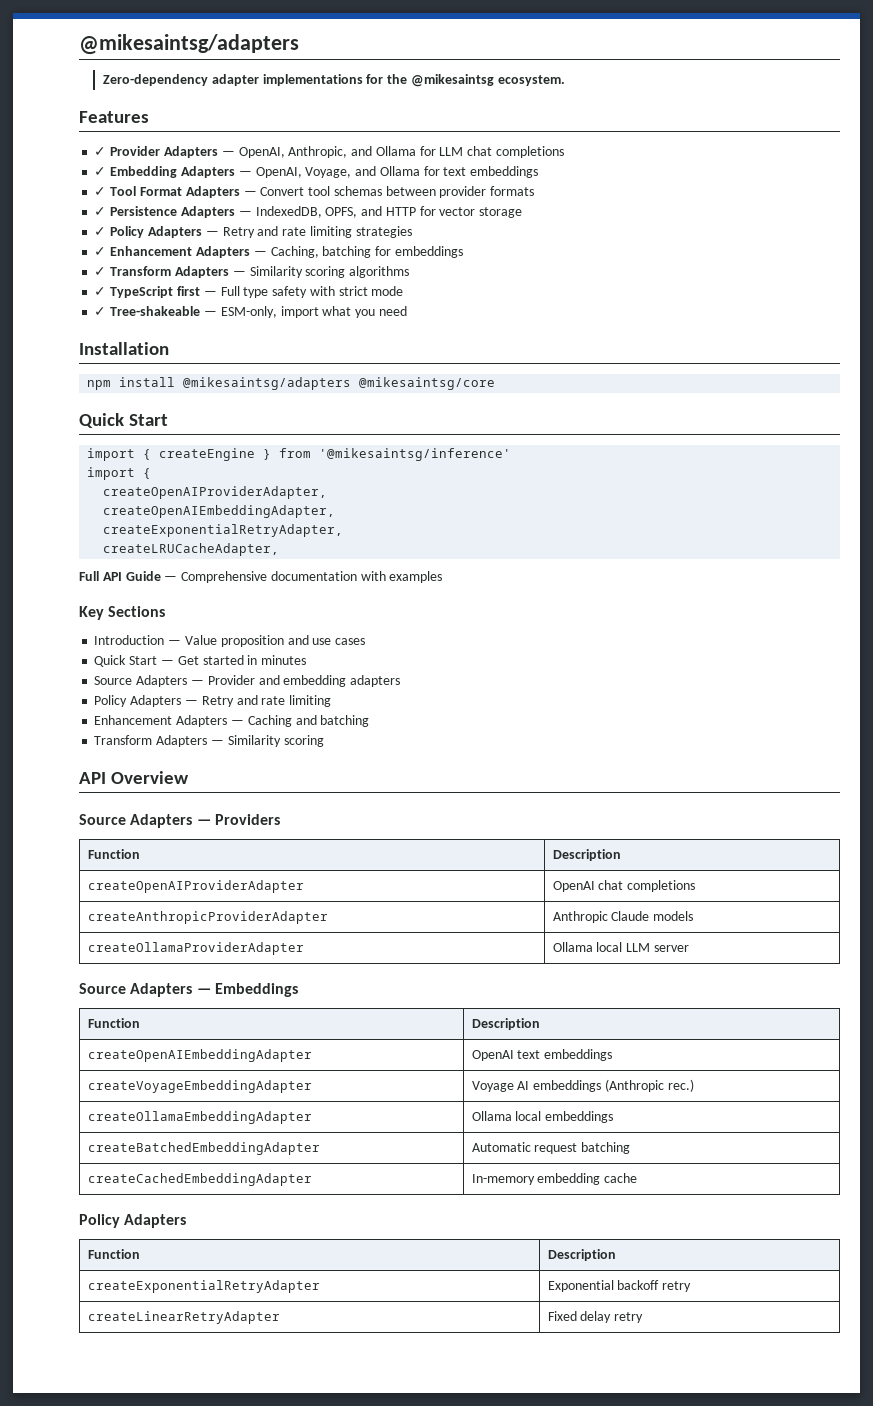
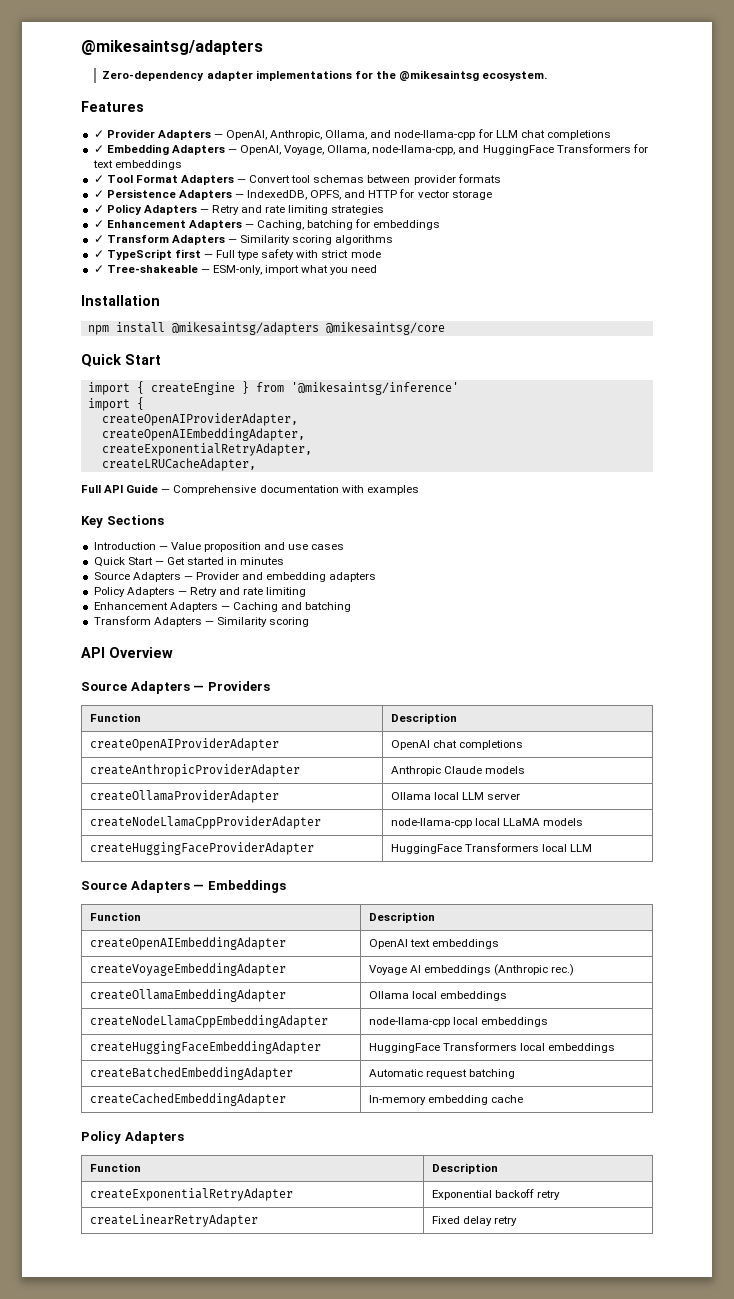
[351,146,416,156] and Ollama -> [325,130,476,140] Ollama, and node-llama-cpp
[355,166,420,176] and Ollama -> [327,144,631,155] Ollama, node-llama-cpp, and HuggingFace Transformers
(689, 948) none -> [89,816,321,829] [390,818,584,828] [89,842,314,855] [390,843,593,854] // createNodeLlamaCppProviderAdapter | node-llama-cpp local LLaMA models // createHuggingFaceProviderAdapter | HuggingFace Transformers local LLM
(614, 1117) none -> [89,1015,328,1028] [368,1017,549,1027] [89,1041,321,1054] [368,1042,616,1053] // createNodeLlamaCppEmbeddingAdapter | node-llama-cpp local embeddings // createHuggingFaceEmbeddingAdapter | HuggingFace Transformers local embeddings

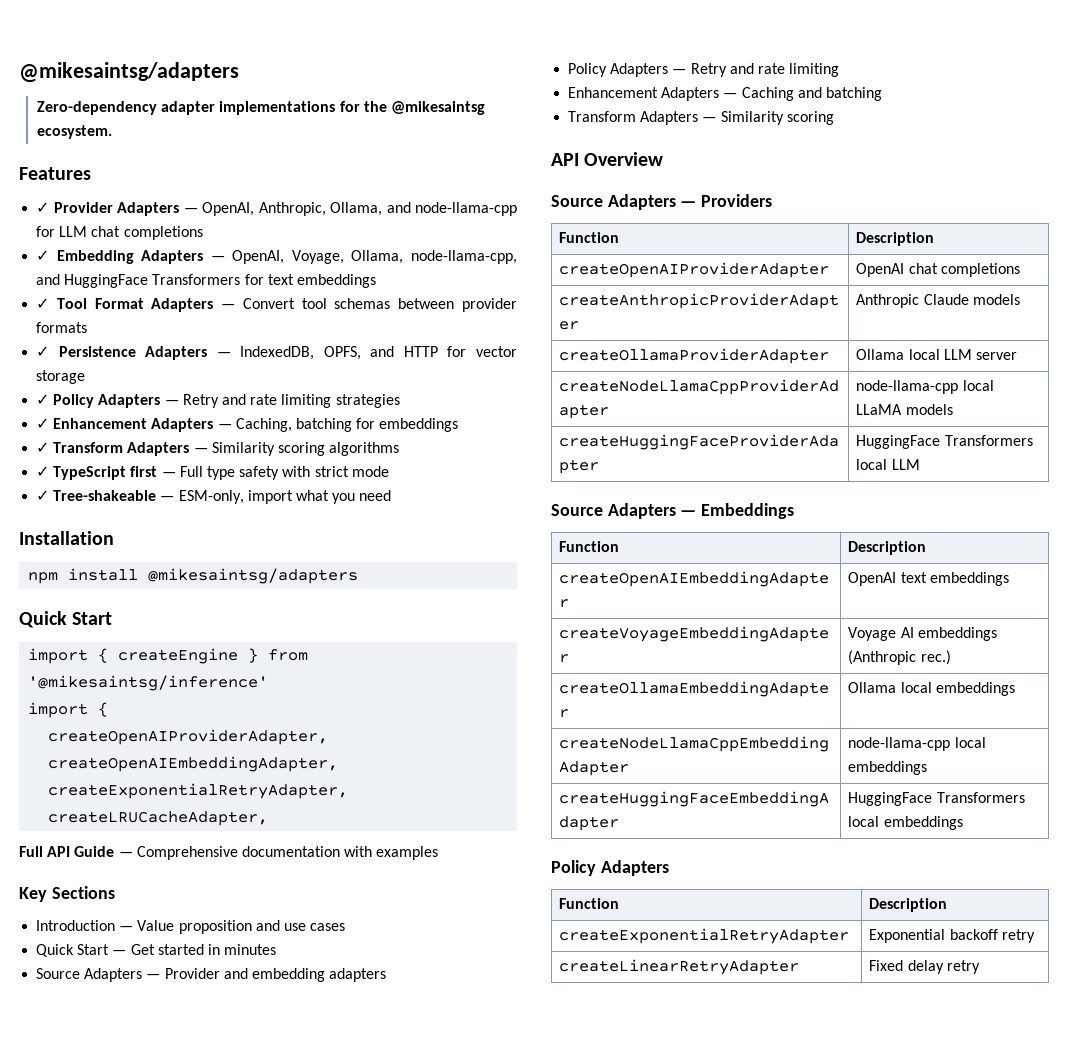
[325,322,445,335] @mikesaintsg/core -> (359, 576) none
[89,1067,293,1080] [368,1069,516,1079] [89,1093,286,1106] [368,1095,524,1105] // createBatchedEmbeddingAdapter | Automatic request batching // createCachedEmbeddingAdapter | In-memory embedding cache -> (963, 823) none

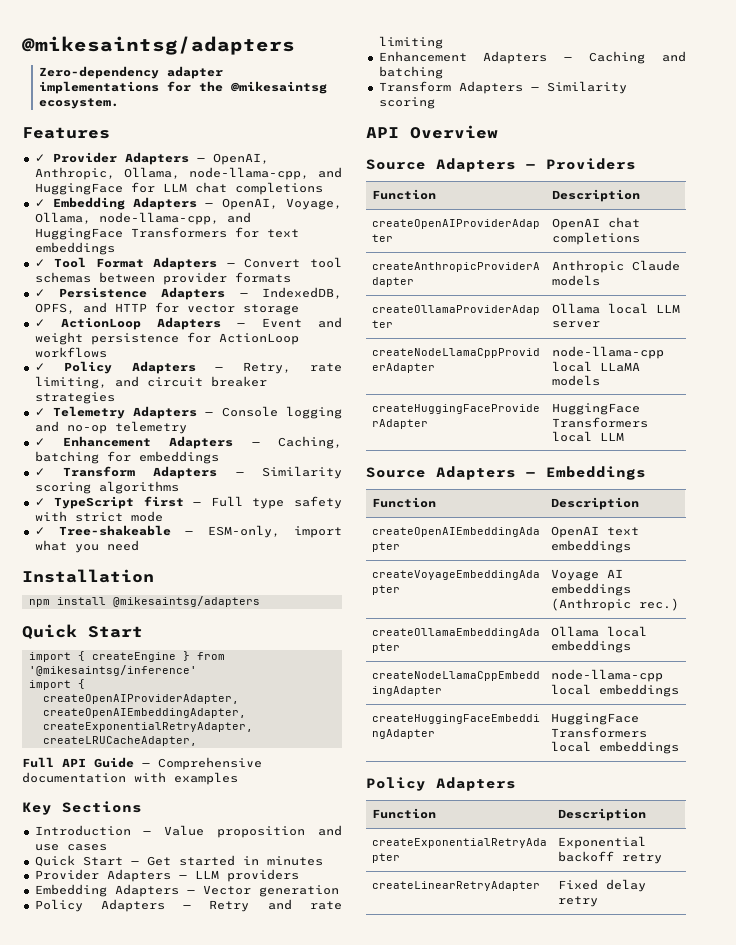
[386,202,517,216] and node-llama-cpp -> [188,167,342,180] [34,183,123,195] node-llama-cpp, and HuggingFace
[53,394,400,408] Policy Adapters — Retry and rate limiting strategies -> [60,317,342,330] [34,332,299,345] [34,347,107,358] [34,361,342,374] [34,376,267,389] [34,392,115,404] [34,406,342,419] [34,421,187,434] ActionLoop Adapters — Event and weight persistence for ActionLoop workflows // ✓ Policy Adapters — Retry, rate limiting, and circuit breaker strategies // ✓ Telemetry Adapters — Console logging and no-op telemetry
[36,968,387,982] Source Adapters — Provider and embedding adapters -> [34,869,299,882] [34,884,339,897] Provider Adapters — LLM providers // Embedding Adapters — Vector generation

